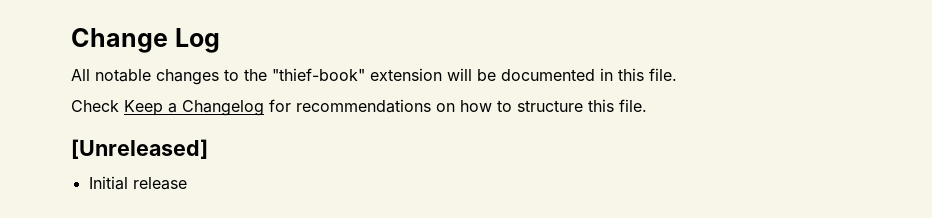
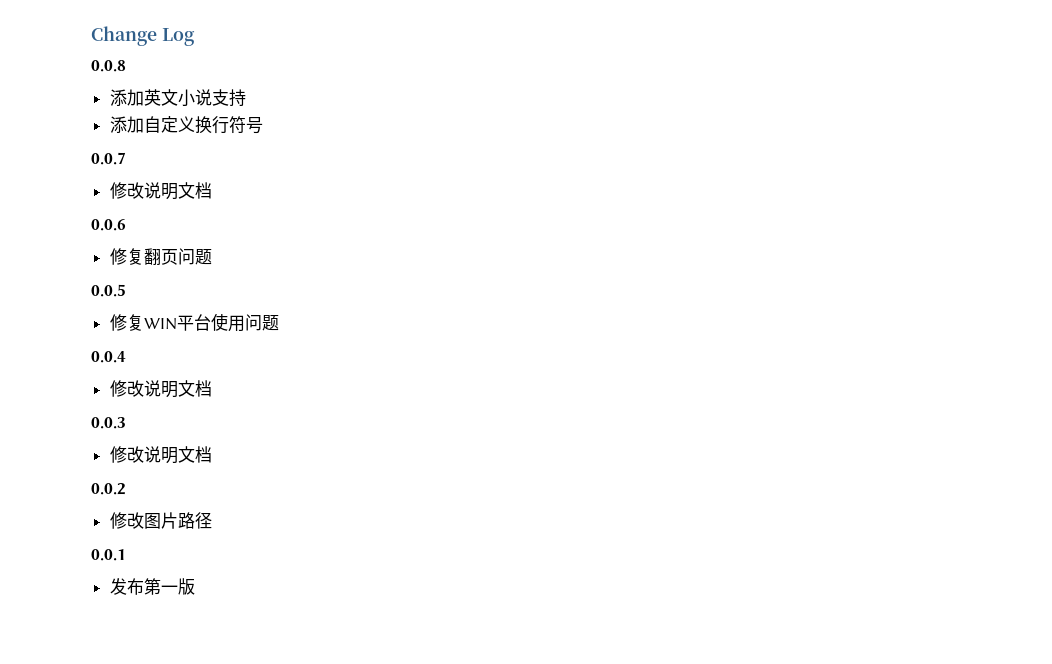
[71,68,677,85] [71,99,647,116] [71,139,208,159] [88,176,187,190] All notable changes to the "thief-book" extension will be documented in this file. // Check Keep a Changelog for recommendations on how to structure this file. // [Unreleased] // Initial release -> [91,60,126,72] [109,89,246,107] [109,116,263,134] [91,152,126,165] [109,182,212,200] [91,219,126,231] [109,248,212,265] [91,284,126,297] [109,313,279,332] [91,351,126,363] [109,380,212,398] [91,417,126,429] [109,446,212,464] [91,483,126,495] [109,512,212,529] [91,549,126,561] [109,578,195,595] 0.0.8 // 添加英文小说支持 // 添加自定义换行符号 // 0.0.7 // 修改说明文档 // 0.0.6 // 修复翻页问题 // 0.0.5 // 修复WIN平台使用问题 // 0.0.4 // 修改说明文档 // 0.0.3 // 修改说明文档 // 0.0.2 // 修改图片路径 // 0.0.1 // 发布第一版

